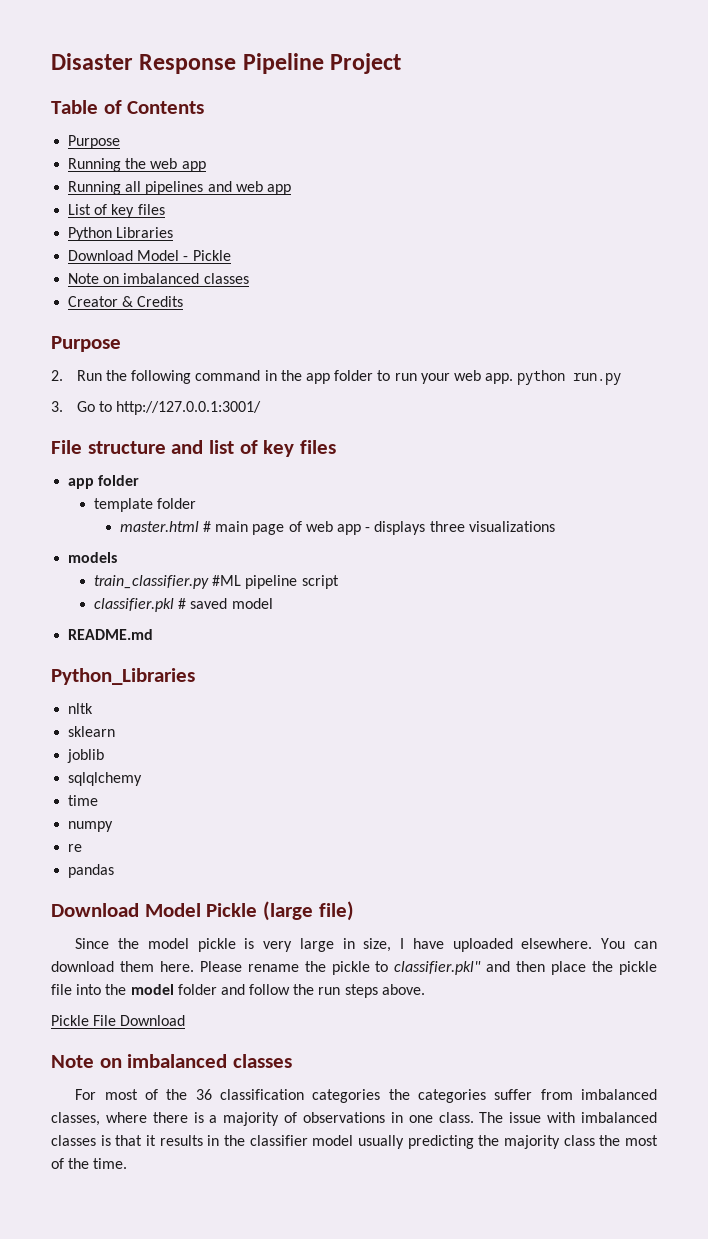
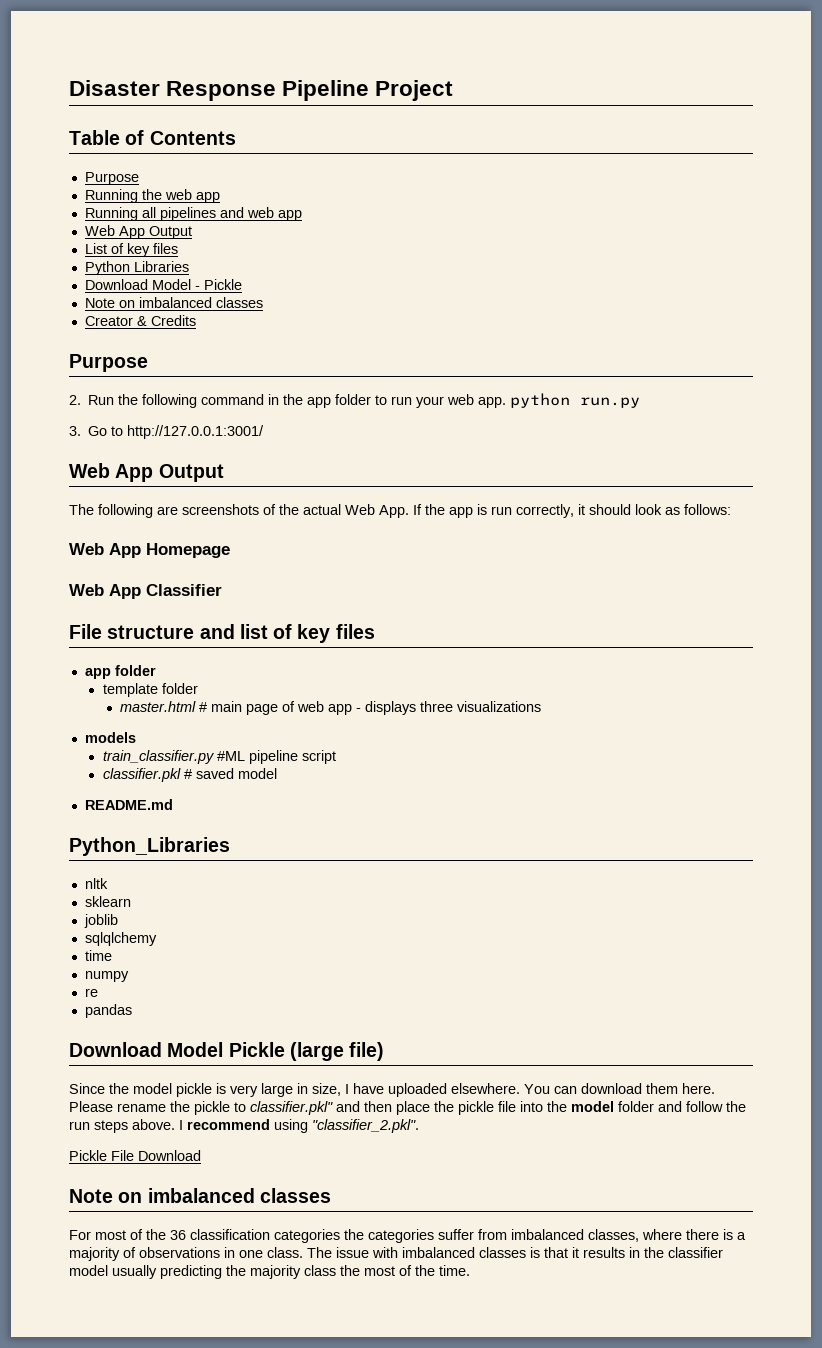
(291, 189) none -> [84,225,192,239] // Web App Output
(262, 408) none -> [69,463,224,482] [69,504,731,518] [69,543,230,558] [69,584,222,599] // Web App Output // The following are screenshots of the actual Web App. If the app is run correctly, it should look as follows: // Web App Homepage // Web App Classifier
(425, 989) none -> [179,1119,419,1133] I recommend using "classifier_2.pkl".

